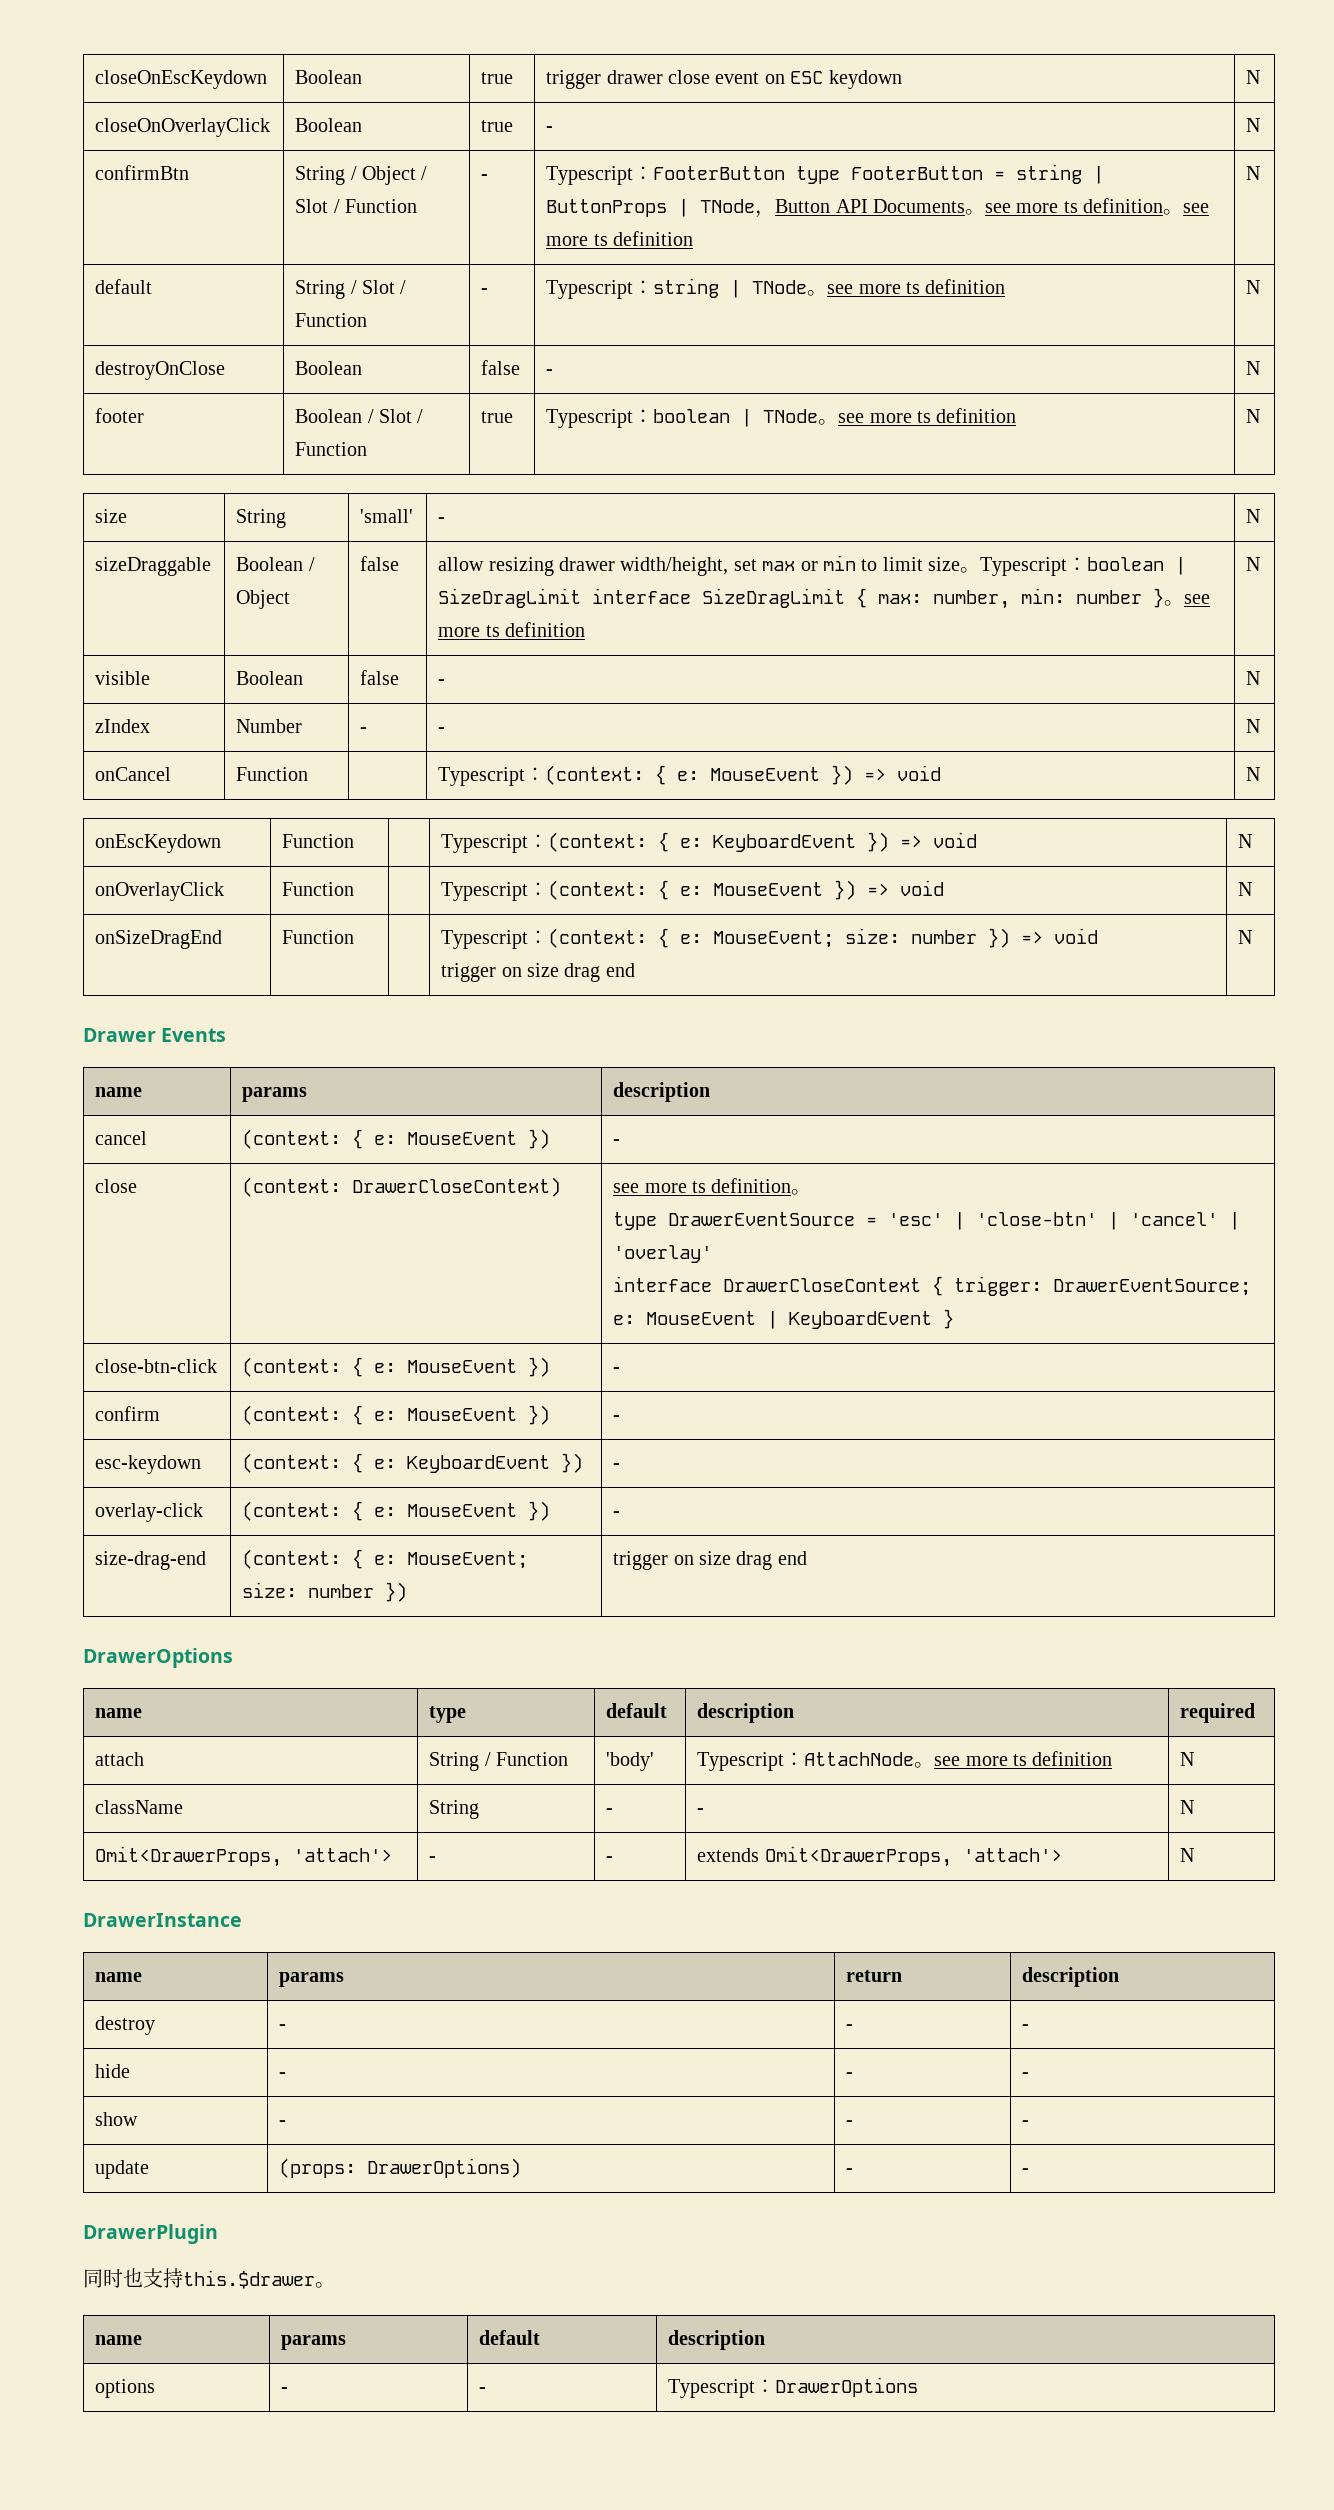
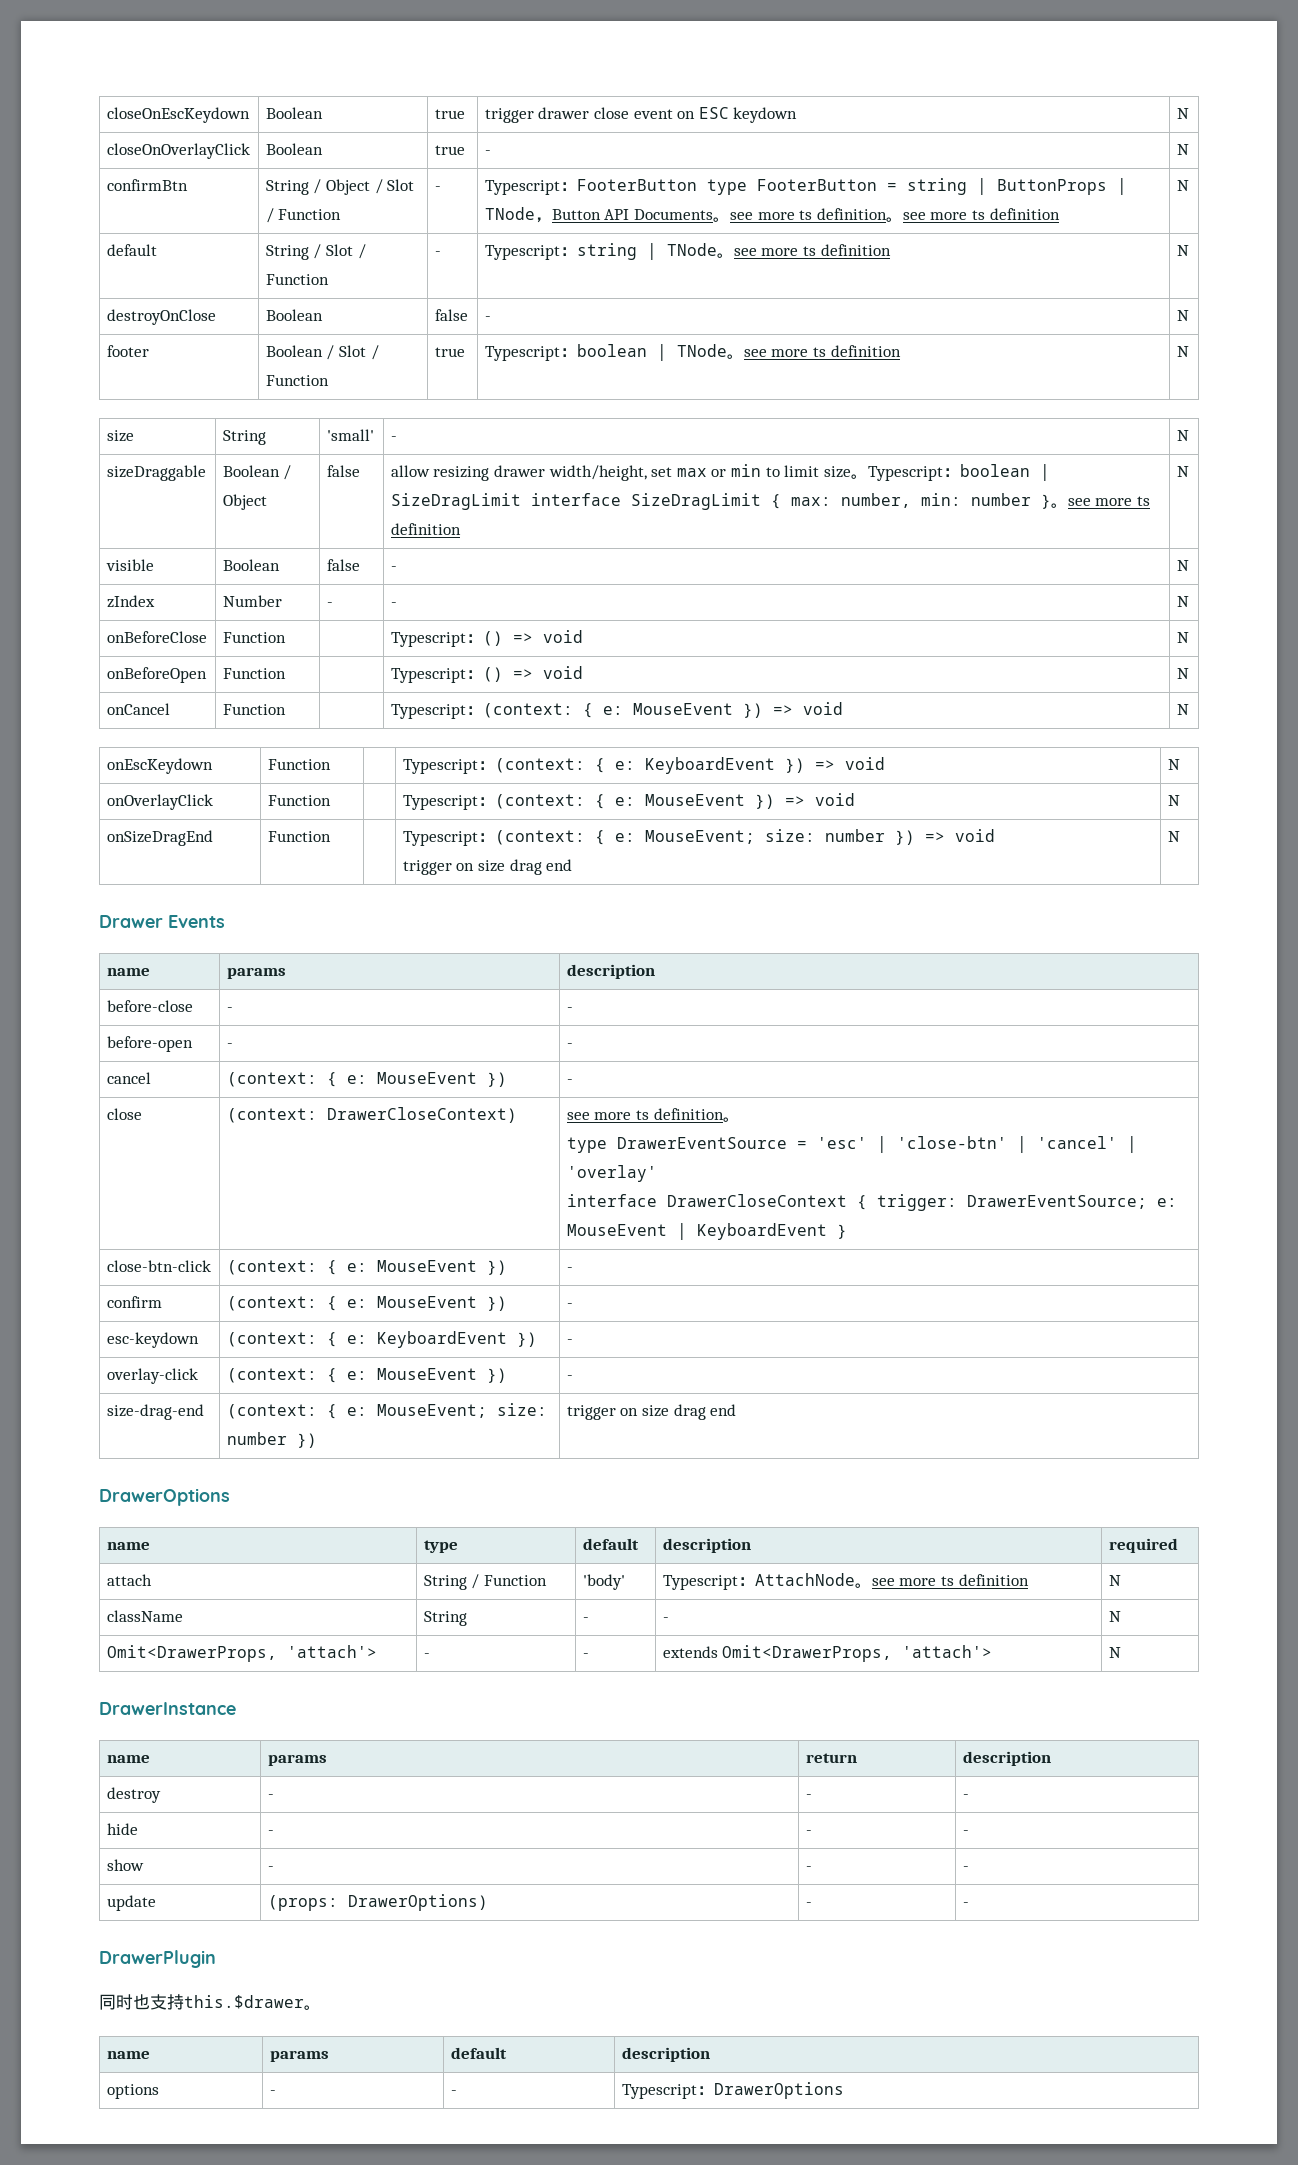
(1261, 726) none -> [106,631,207,643] [222,632,286,643] [390,630,583,647] [1176,632,1189,643] [106,667,207,683] [222,668,286,679] [390,666,583,683] [1176,668,1189,679] // onBeforeClose | Function | | Typescript：() => void | N // onBeforeOpen | Function | | Typescript：() => void | N
(711, 1092) none -> [106,1000,193,1012] [226,1007,233,1012] [566,1007,573,1012] [106,1036,193,1052] [226,1043,233,1048] [566,1043,573,1048] // before-close | - | - // before-open | - | -

